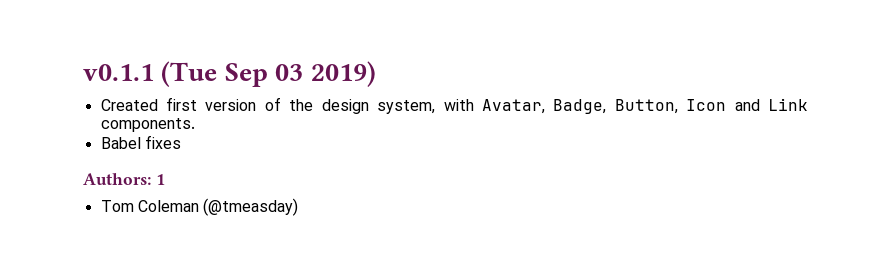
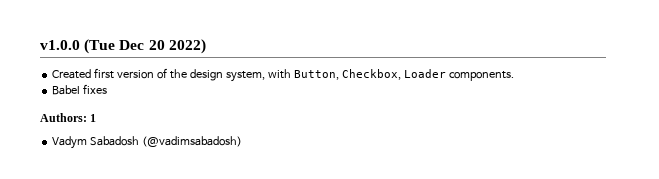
[83,61,376,87] v0.1.1 (Tue Sep 03 2019) -> [40,39,206,54] v1.0.0 (Tue Dec 20 2022)
[481,98,808,114] Avatar, Badge, Button, Icon and Link -> [293,69,446,80] Button, Checkbox, Loader
[100,198,299,216] Tom Coleman (@tmeasday) -> [52,136,243,149] Vadym Sabadosh (@vadimsabadosh)

